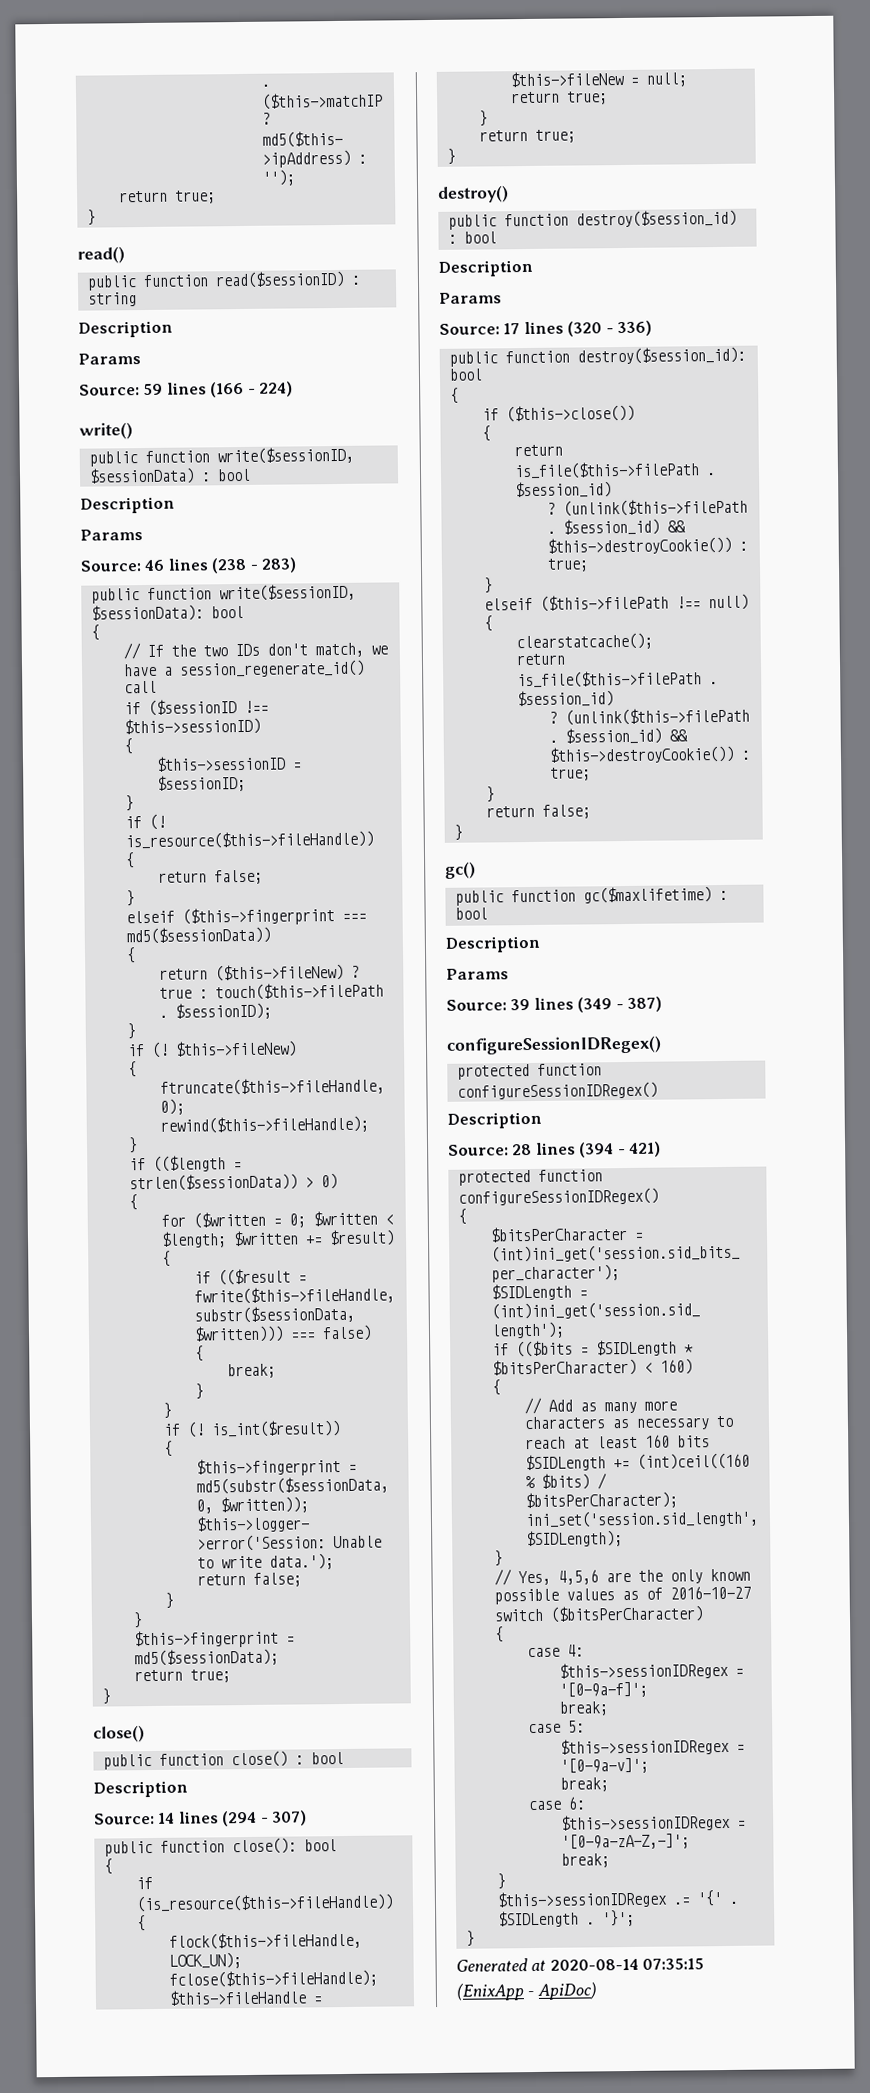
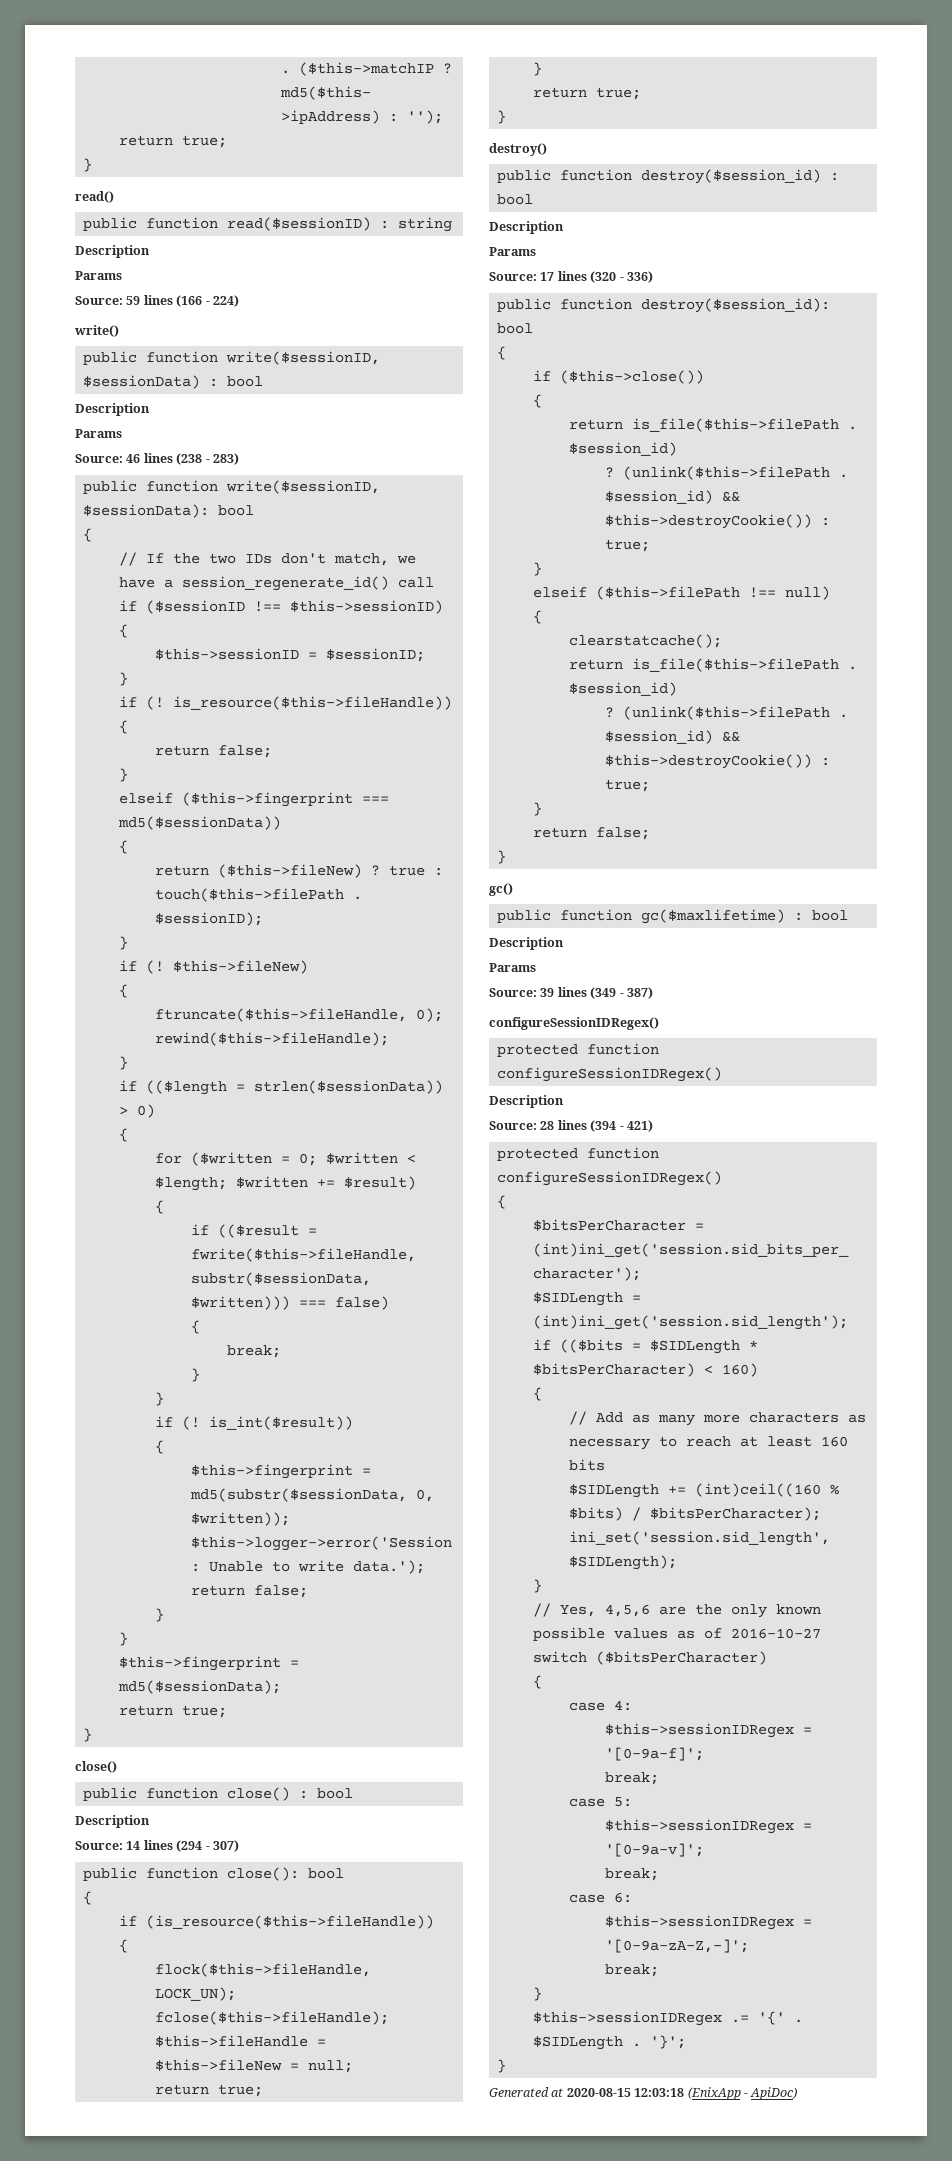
[549,1958,705,1971] 2020-08-14 07:35:15 -> [566,2088,685,2097] 2020-08-15 12:03:18

